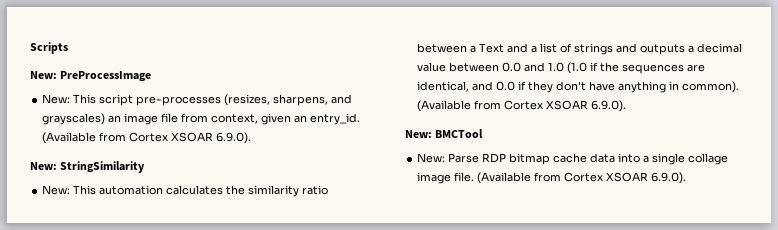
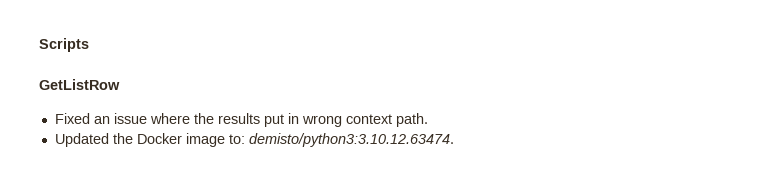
[30,71,152,82] [42,94,353,106] [42,113,361,125] [42,132,252,144] [30,161,146,173] [42,185,329,197] [417,43,743,55] [417,62,706,74] [417,81,740,93] [417,100,627,112] [405,129,484,138] [417,153,729,165] [417,172,687,184] New: PreProcessImage // New: This script pre-processes (resizes, sharpens, and grayscales) an image file from context, given an entry_id. (Available from Cortex XSOAR 6.9.0). // New: StringSimilarity // New: This automation calculates the similarity ratio between a Text and a list of strings and outputs a decimal value between 0.0 and 1.0 (1.0 if the sequences are identical, and 0.0 if they don't have anything in common). (Available from Cortex XSOAR 6.9.0). // New: BMCTool // New: Parse RDP bitmap cache data into a single collage image file. (Available from Cortex XSOAR 6.9.0). -> [39,79,120,90] [54,113,428,127] [54,133,454,147] GetListRow // Fixed an issue where the results put in wrong context path. // Updated the Docker image to: demisto/python3:3.10.12.63474.

